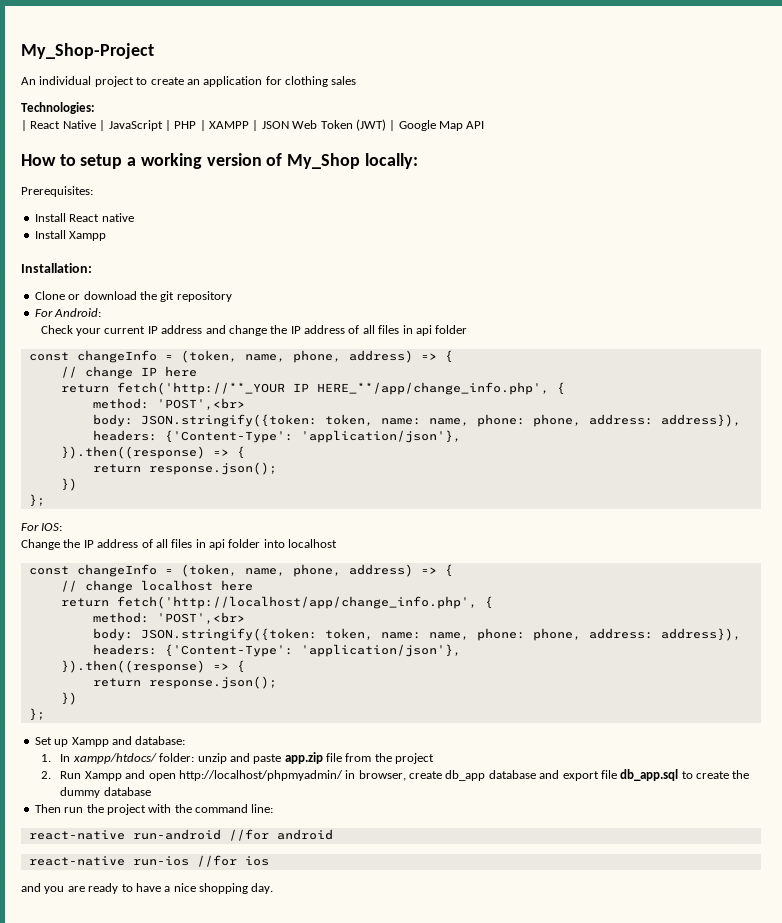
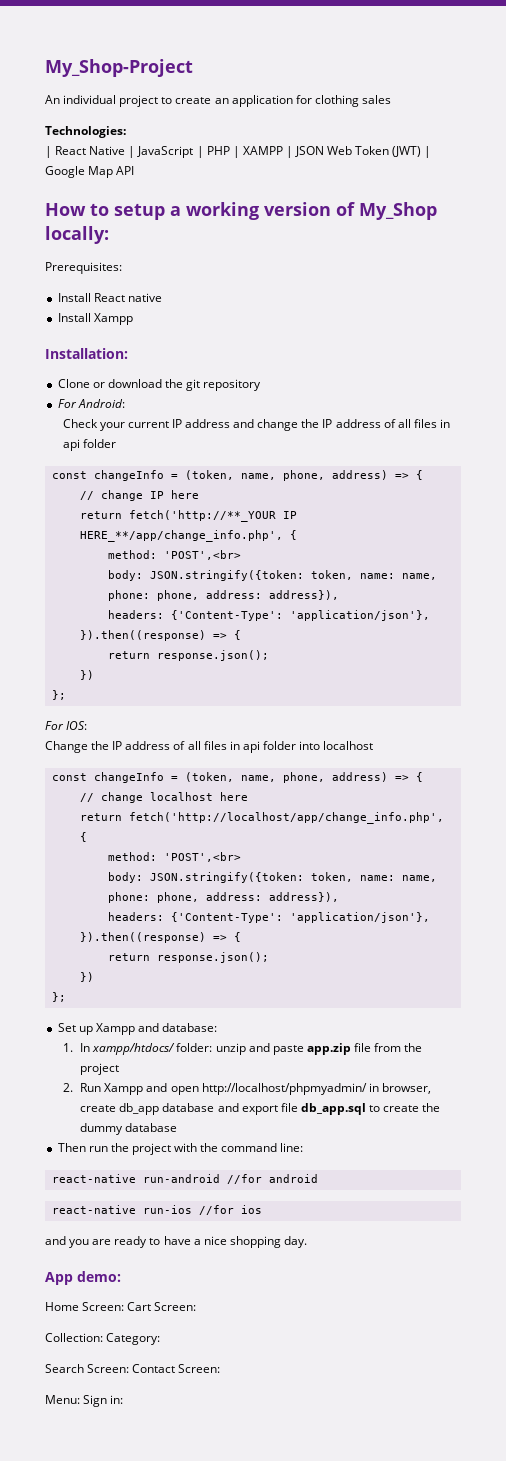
(274, 888) none -> [45,1271,121,1285] [45,1302,197,1311] [45,1333,161,1345] [45,1364,221,1373] [45,1395,124,1407] // App demo: // Home Screen: Cart Screen: // Collection: Category: // Search Screen: Contact Screen: // Menu: Sign in:

